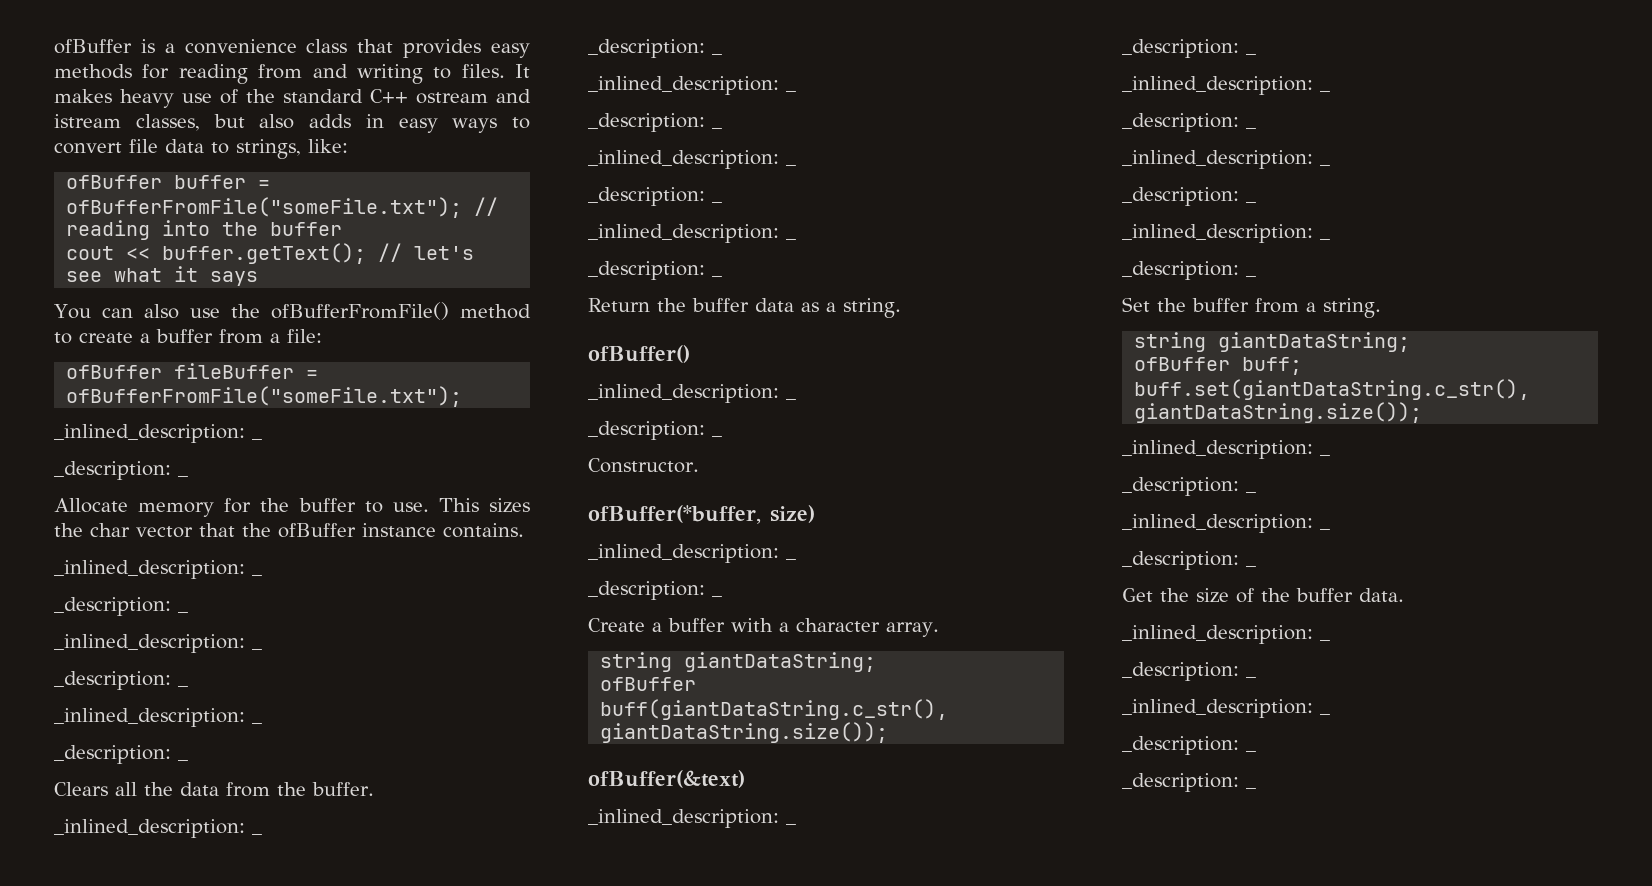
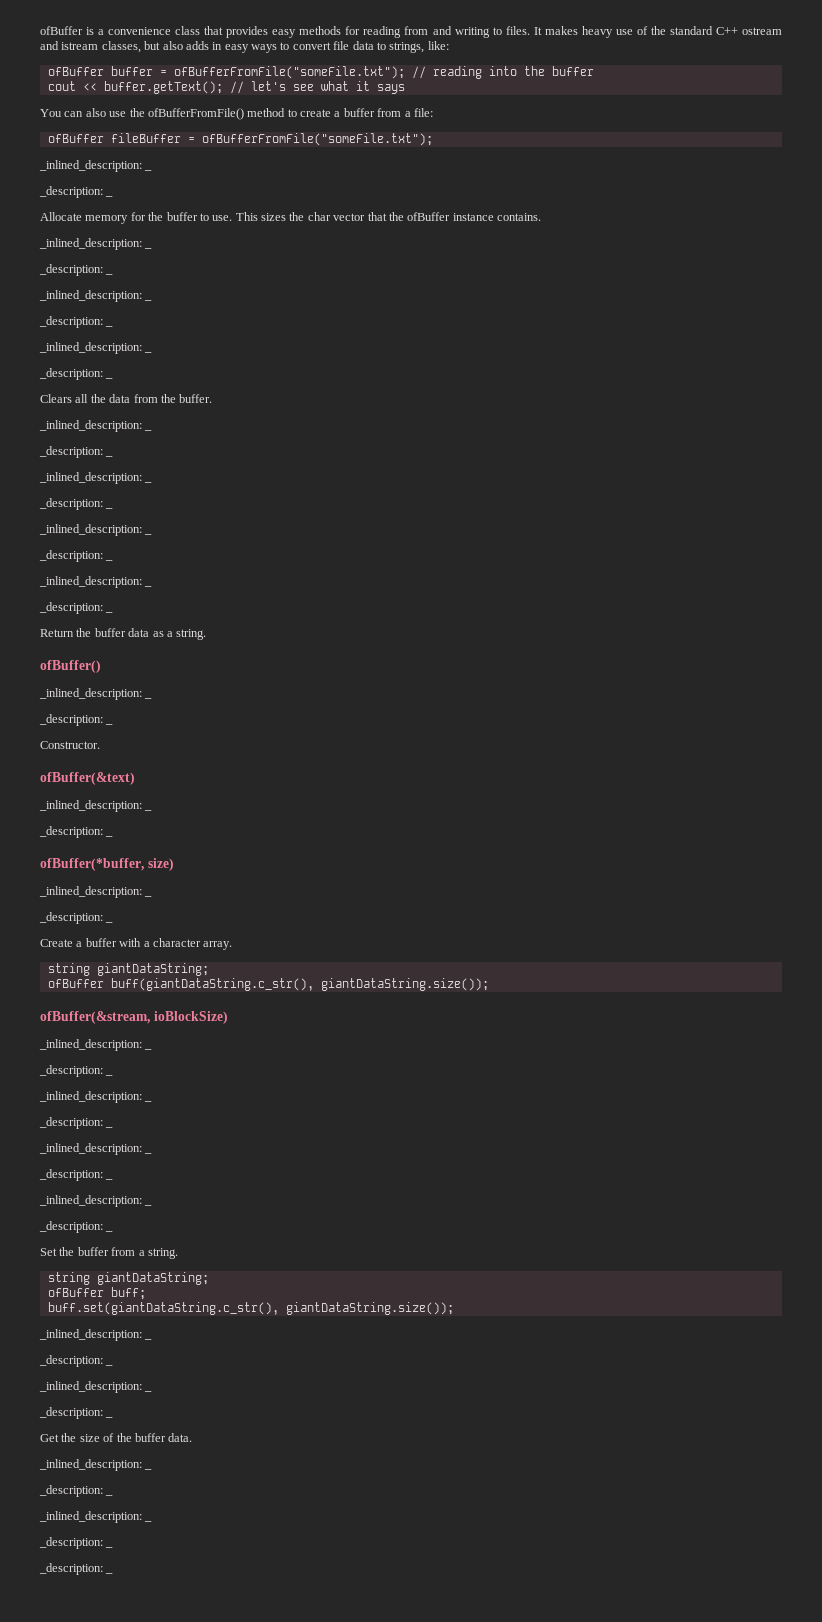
(699, 465) none -> [40,772,135,785] [39,800,153,812] [39,826,114,838] // ofBuffer(&text) // _inlined_description: _ // _description: _
[588,770,745,788] ofBuffer(&text) -> [40,1011,228,1024] ofBuffer(&stream, ioBlockSize)

